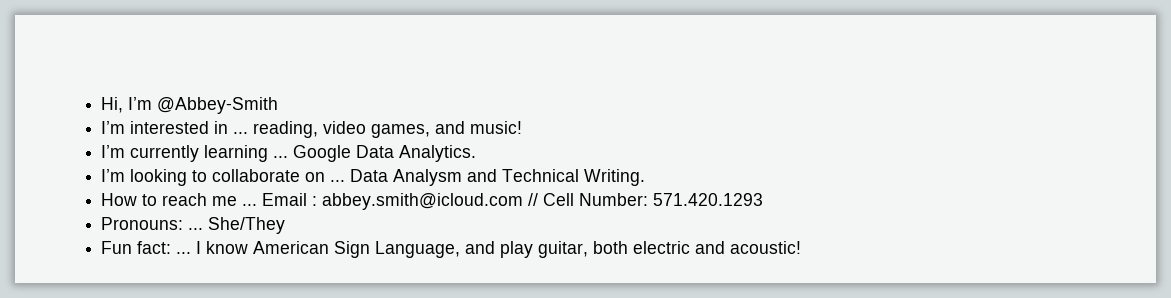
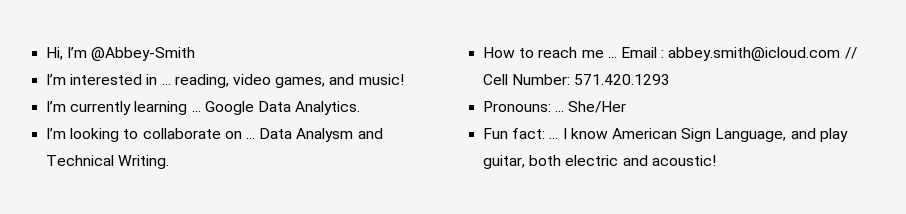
[208,217,286,234] She/They -> [568,101,627,113] She/Her

